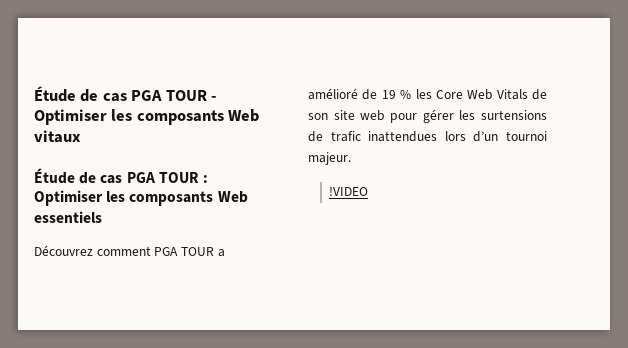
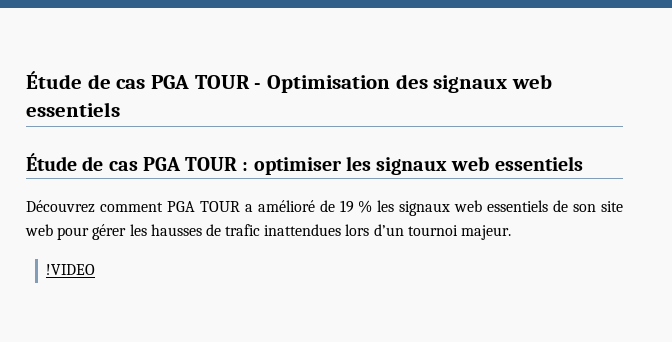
[34,109,260,125] [34,130,81,143] Optimiser les composants Web vitaux -> [267,74,553,93] [26,102,120,117] Optimisation des signaux web essentiels
[34,190,248,206] Optimiser les composants Web -> [253,156,490,175] optimiser les signaux web
[435,89,528,100] Core Web Vitals -> [399,200,549,216] signaux web essentiels
[481,110,547,120] surtensions -> [150,224,202,236] hausses

